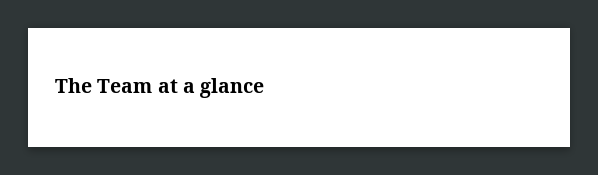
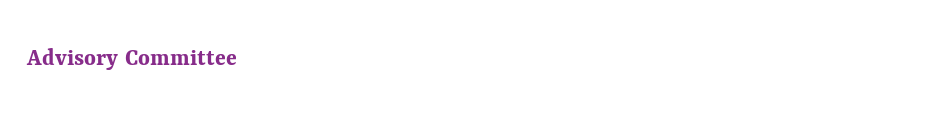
[55,78,265,98] The Team at a glance -> [26,48,237,70] Advisory Committee

